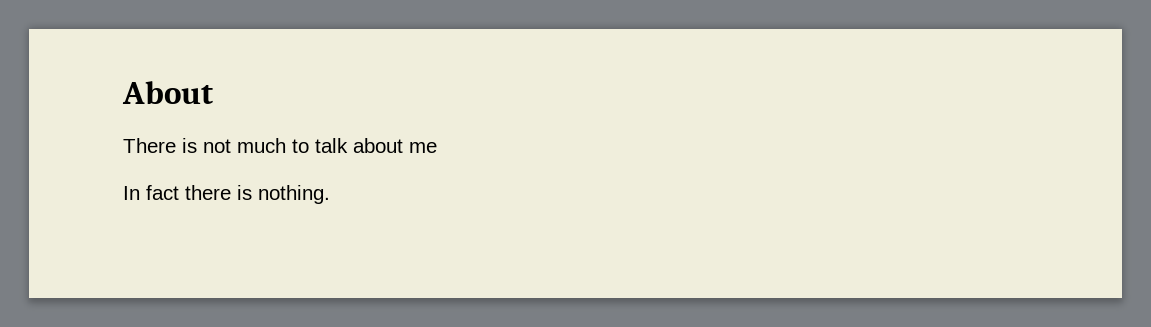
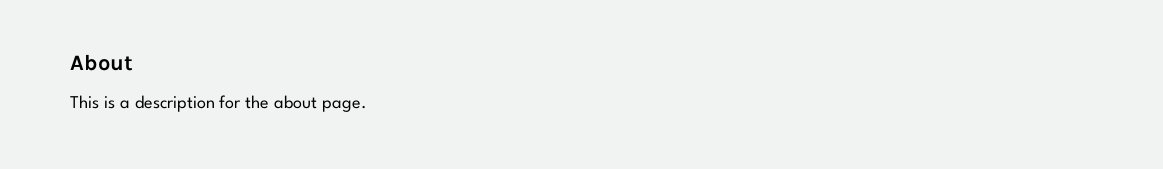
[123,138,437,153] [123,185,330,204] There is not much to talk about me // In fact there is nothing. -> [70,95,368,112] This is a description for the about page.

